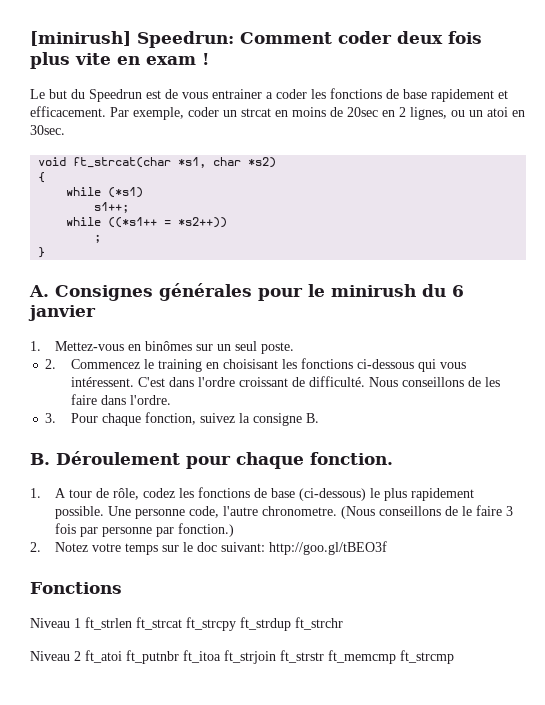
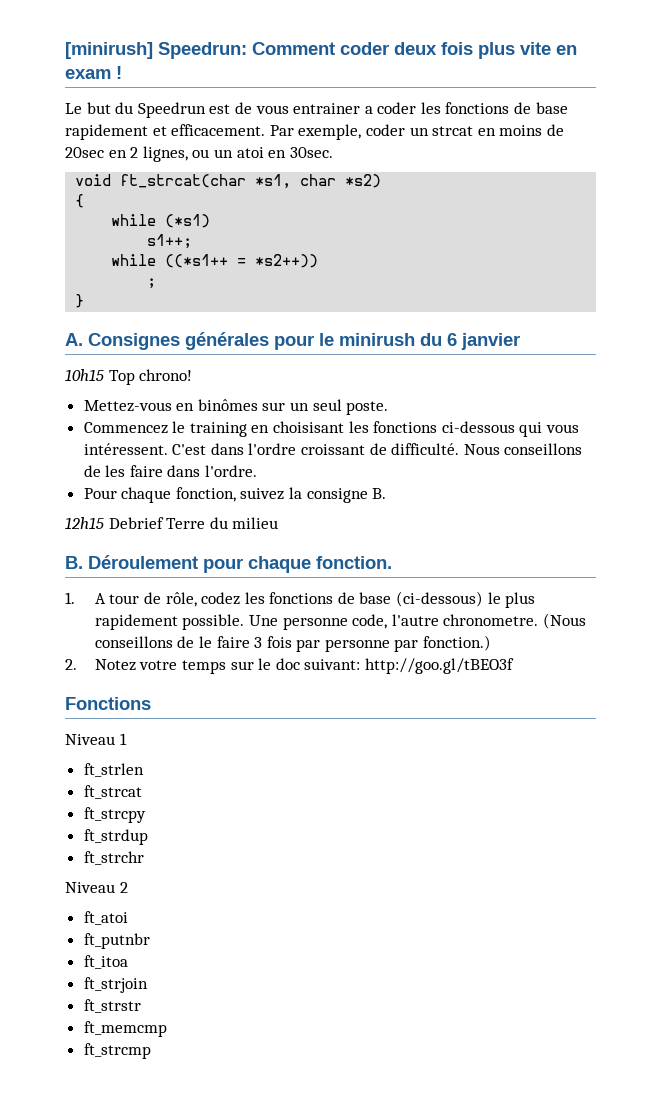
[30,341,41,351] 1. -> [65,369,193,385] 10h15 Top chrono! //
[45,359,57,369] 2. -> (389, 408) none
[45,413,57,423] 3. -> (258, 471) none
(319, 418) none -> [65,517,279,529] // 12h15 Debrief Terre du milieu
(81, 623) none -> (127, 739) //
(132, 623) none -> (144, 770) //
(182, 623) none -> (142, 792) //
(236, 624) none -> (146, 815) //
(291, 624) none -> (148, 837) //
(81, 656) none -> (128, 887) //
(122, 656) none -> (128, 918) //
(179, 657) none -> (150, 941) //
(221, 656) none -> (128, 962) //
(276, 657) none -> (148, 985) //
(324, 656) none -> (141, 1006) //
(396, 657) none -> (167, 1029) //

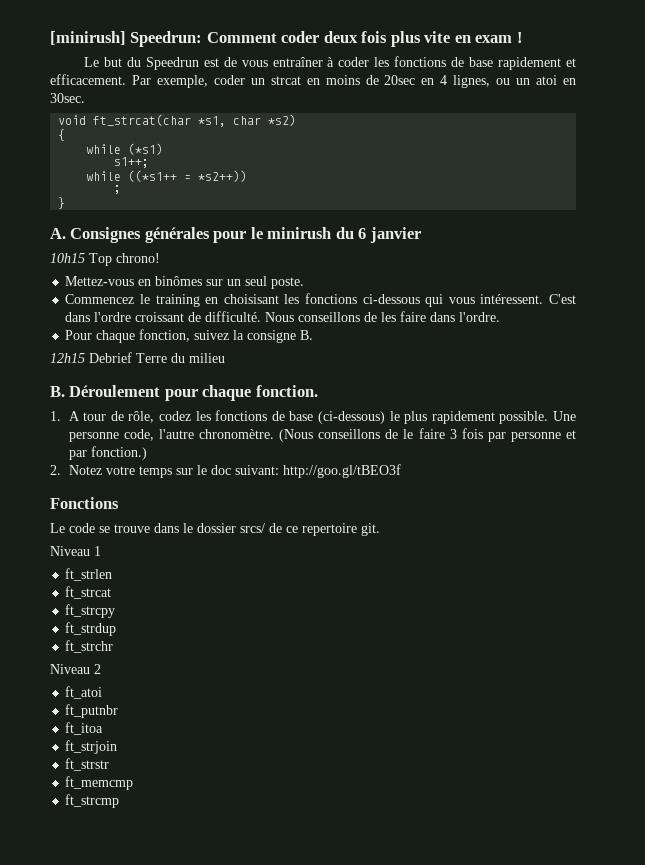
[293,103,373,114] entrainer a -> [272,57,335,67] entraîner à
[130,147,139,158] 2 -> [440,75,448,85] 4
[443,614,539,626] chronometre. -> [198,429,274,439] chronomètre.
(390, 645) none -> [566,430,577,439] et
(151, 703) none -> [50,523,380,536] // Le code se trouve dans le dossier srcs/ de ce repertoire git.

